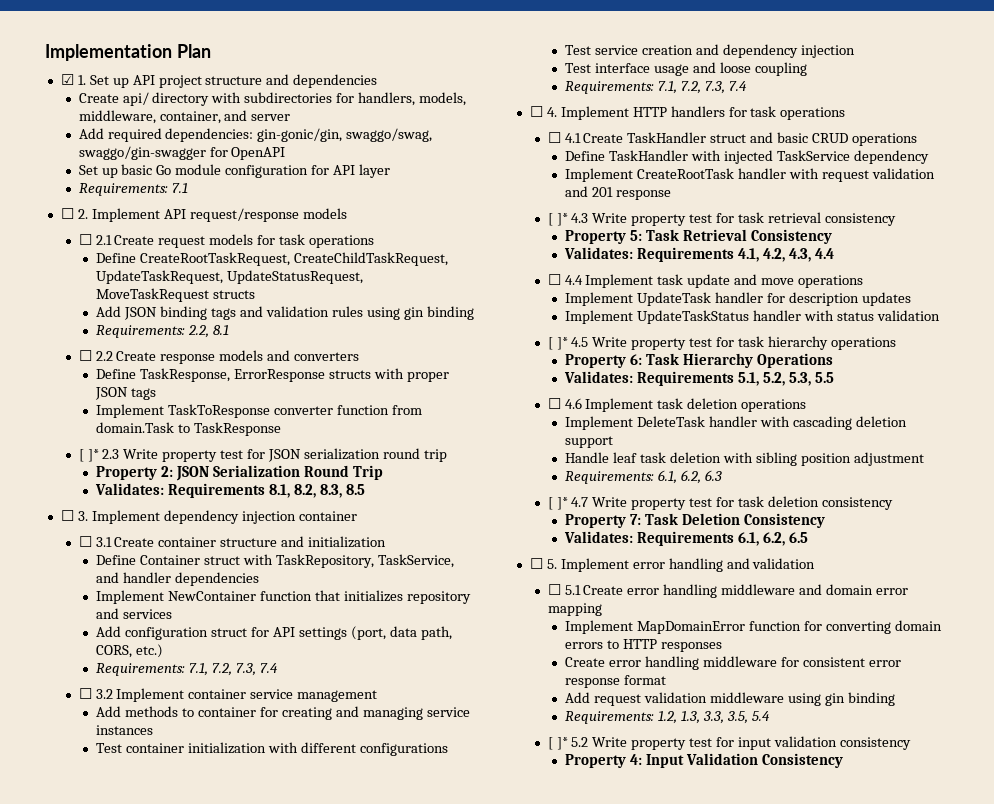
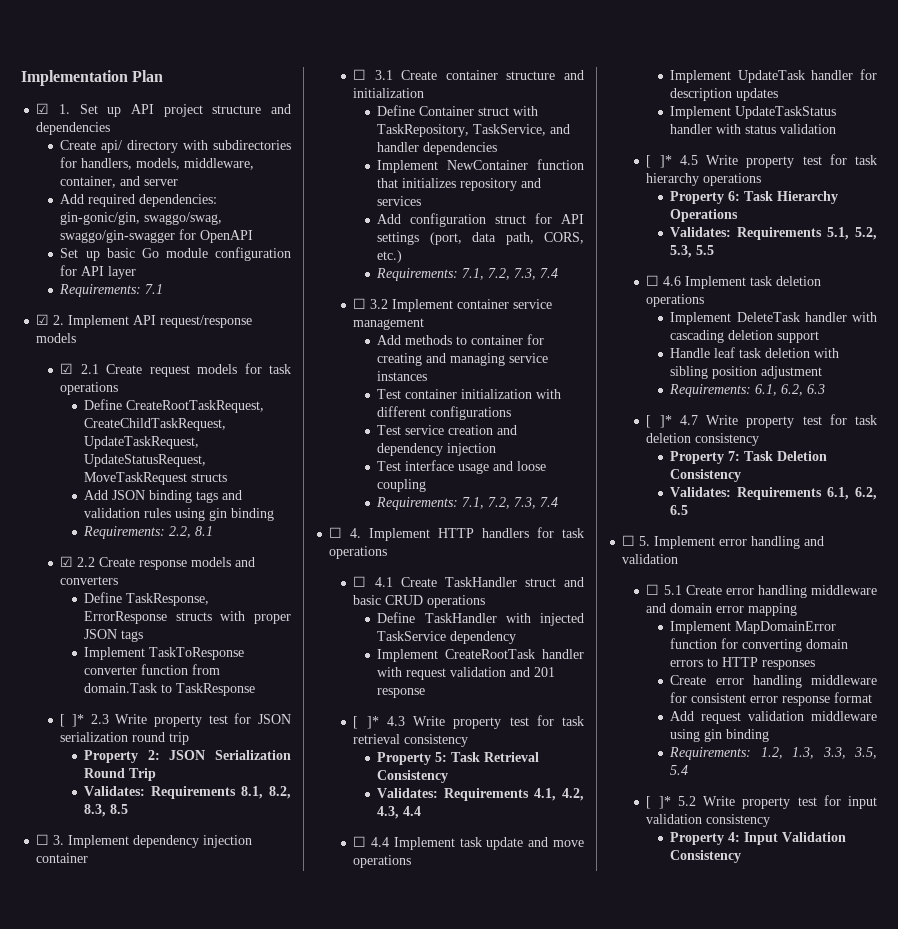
[60,208,74,219] ☐ -> [36,314,50,325] ☑
[78,234,92,245] ☐ -> [60,363,74,374] ☑
[78,350,92,361] ☐ -> [60,556,74,567] ☑

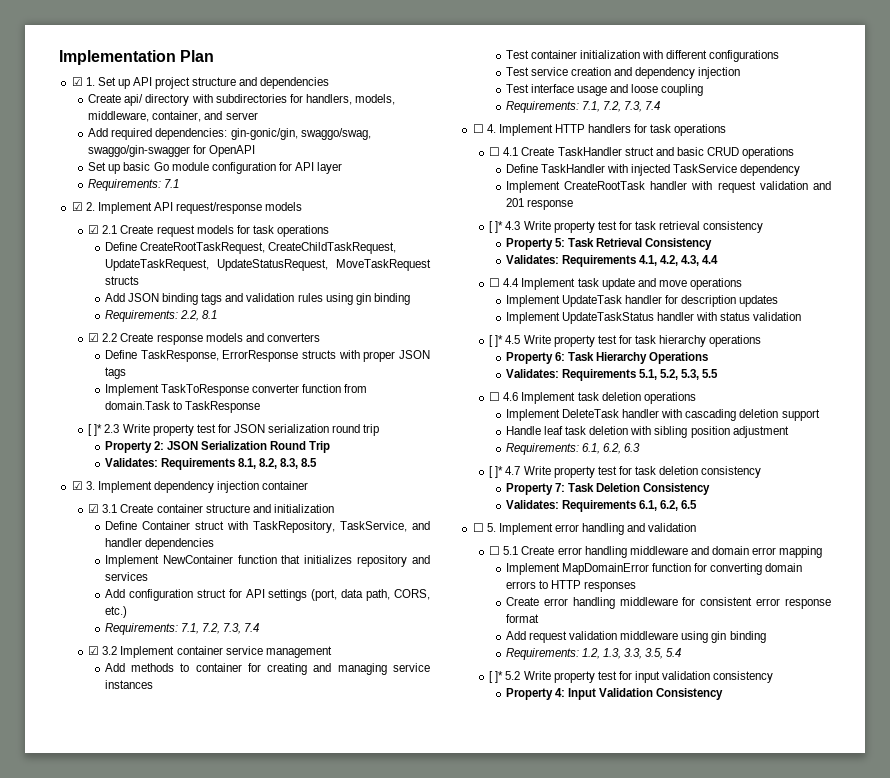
[36,834,50,845] ☐ -> [71,481,83,490] ☑
[353,69,367,80] ☐ -> [88,504,100,513] ☑
[353,298,367,309] ☐ -> [88,646,100,655] ☑

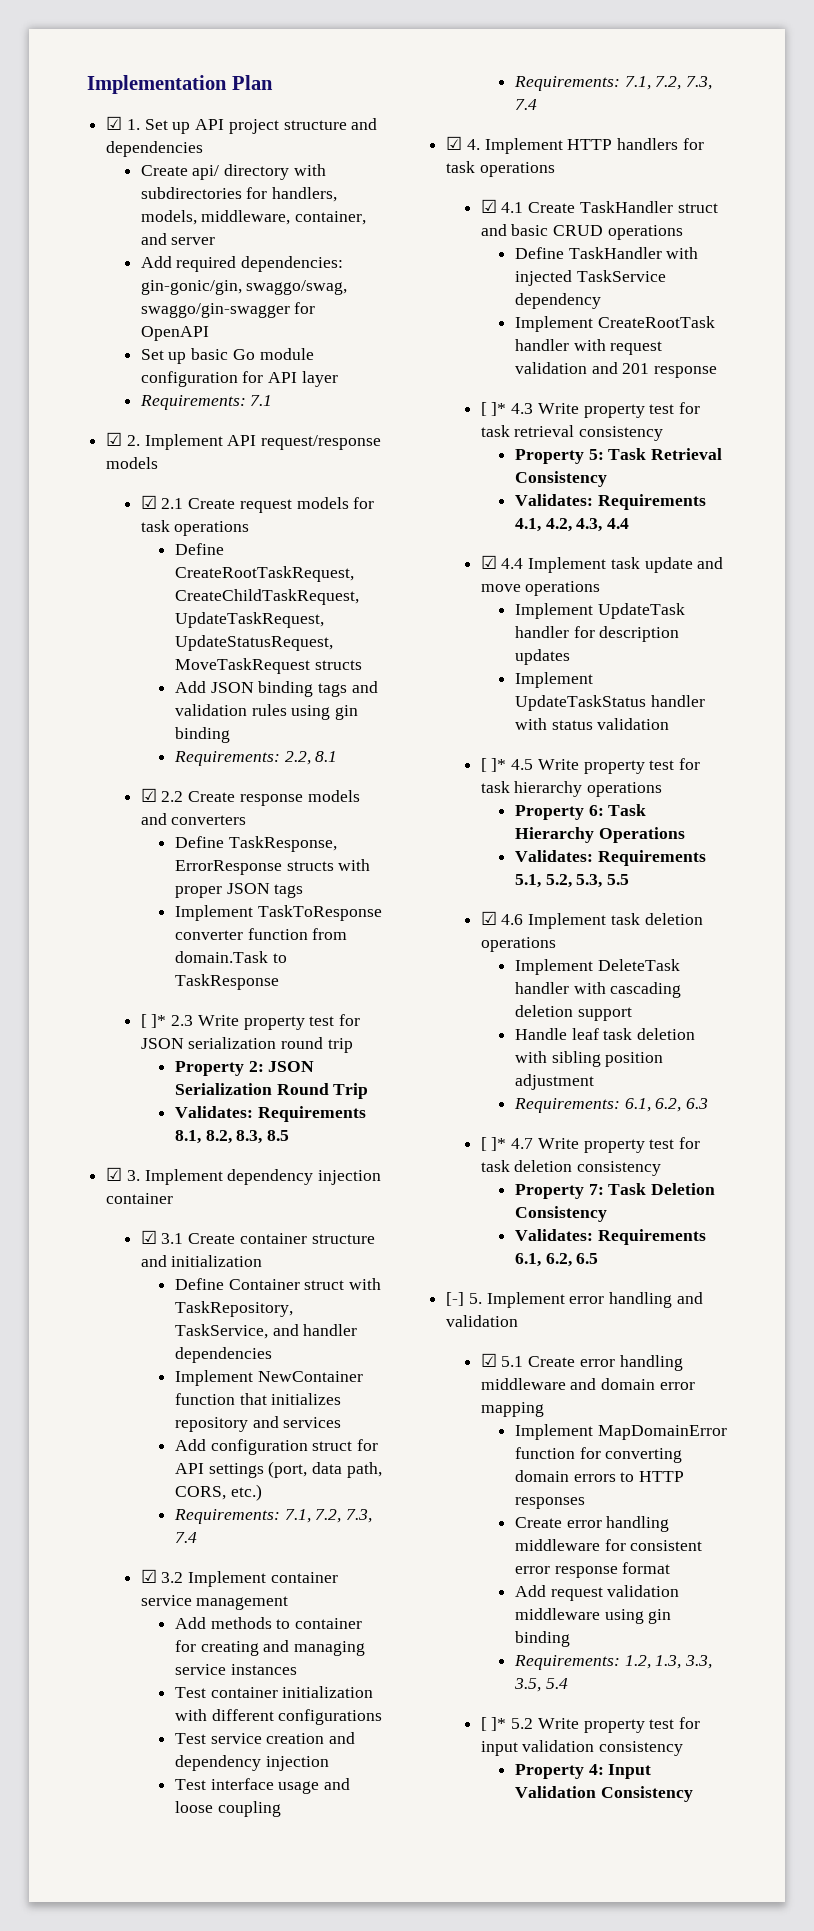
[472,124,484,133] ☐ -> [446,136,463,150] ☑
[489,147,501,156] ☐ -> [480,199,497,213] ☑
[489,278,501,287] ☐ -> [480,555,497,569] ☑
[489,392,501,401] ☐ -> [480,911,497,925] ☑
[472,523,484,532] ☐ -> [446,1292,465,1306] [-]
[489,546,501,555] ☐ -> [480,1353,497,1367] ☑

